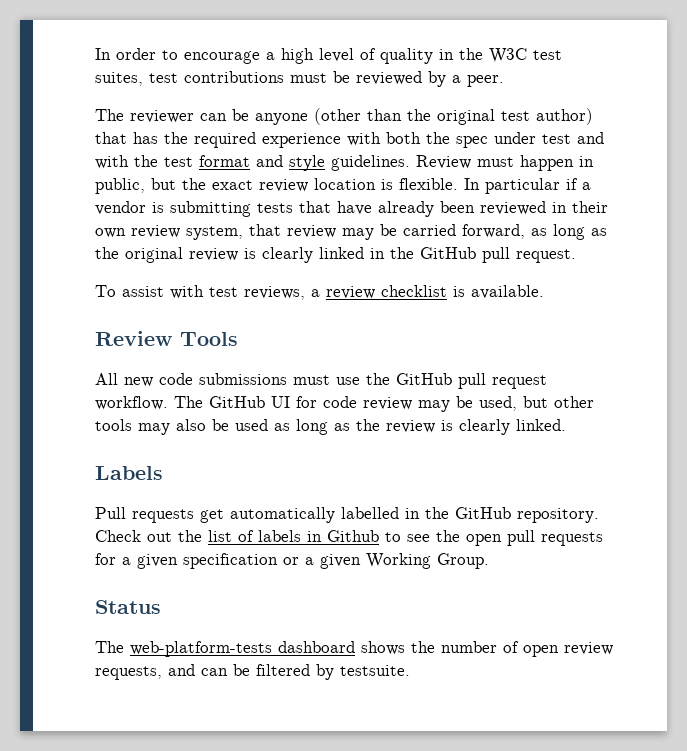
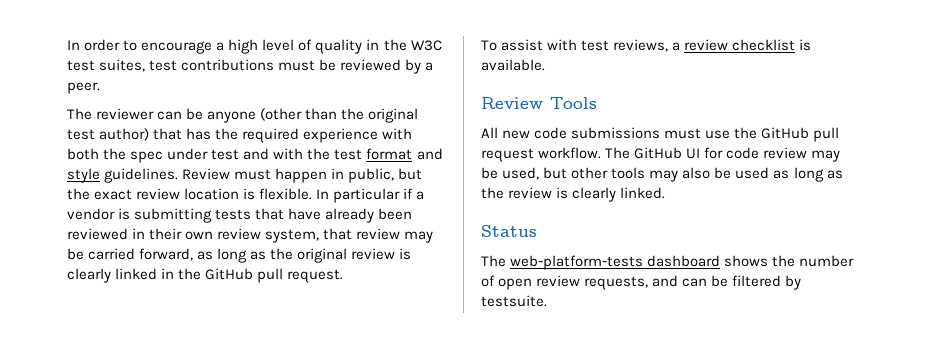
[95,466,163,480] [95,507,599,523] [95,530,603,546] [95,553,489,569] // Labels // Pull requests get automatically labelled in the GitHub repository. Check out the list of labels in Github to see the open pull requests for a given specification or a given Working Group. -> (666, 193) none

